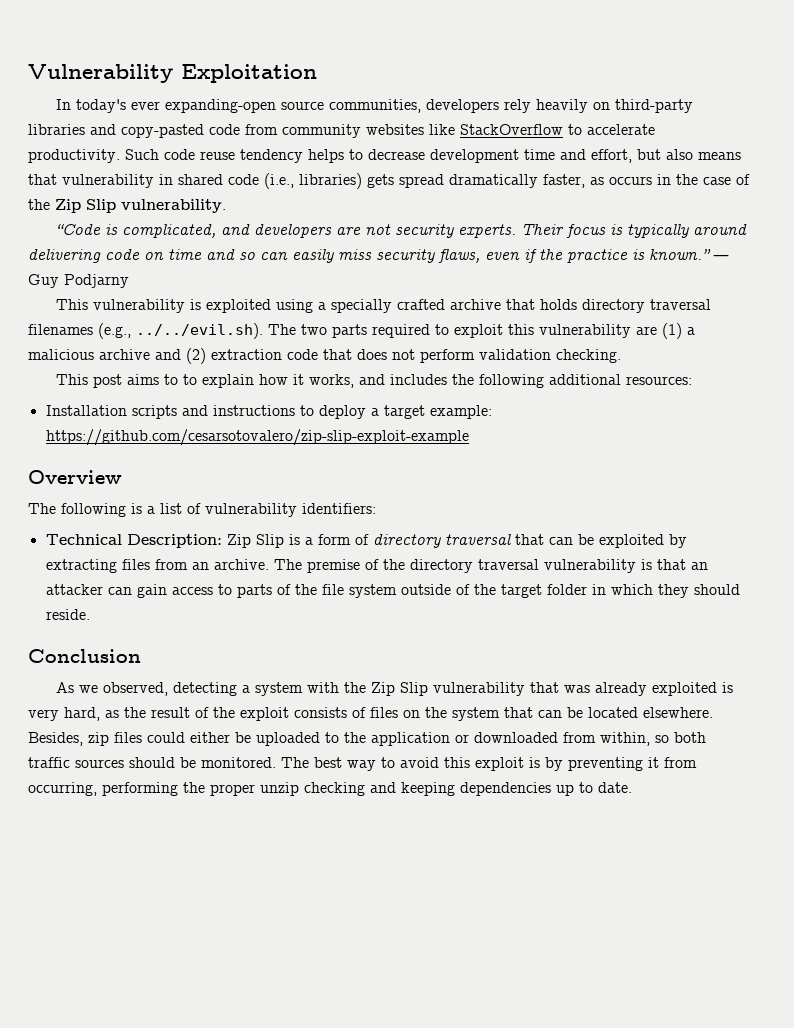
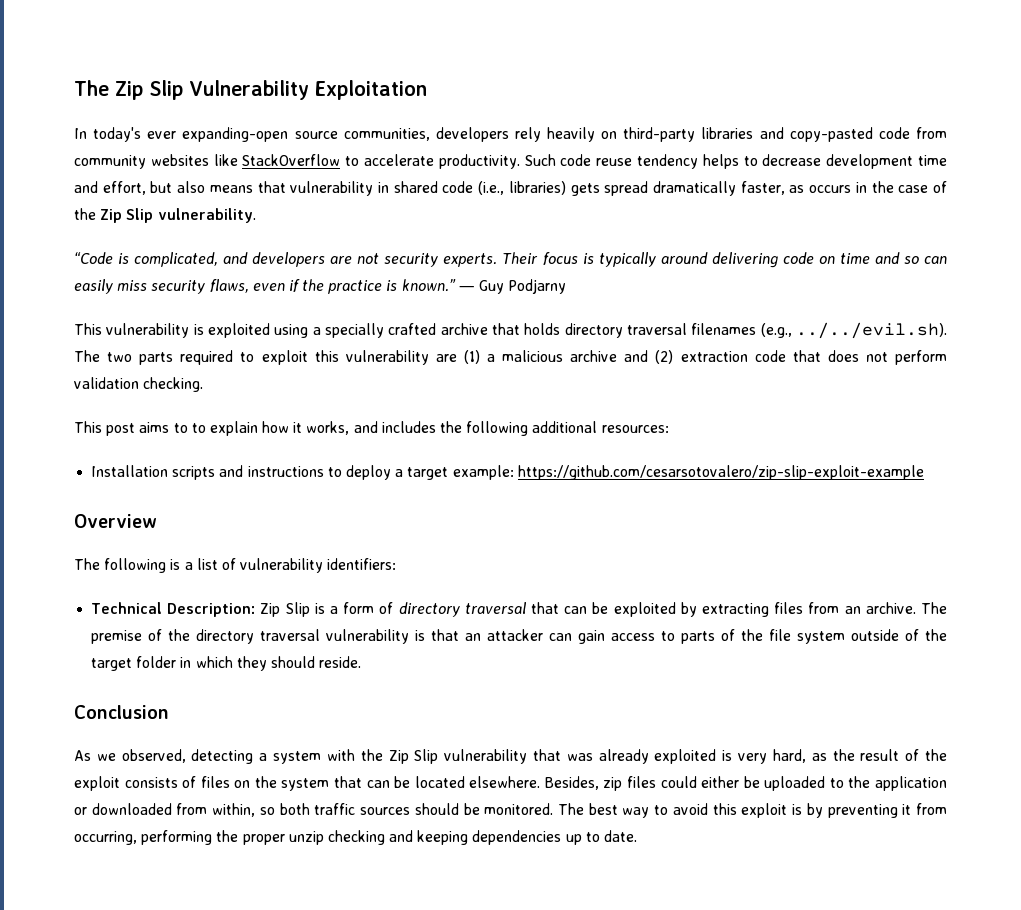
(28, 73) none -> [74,80,183,100] The Zip Slip

